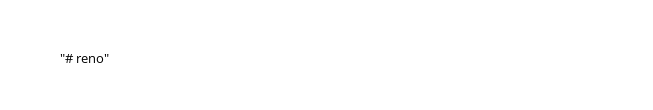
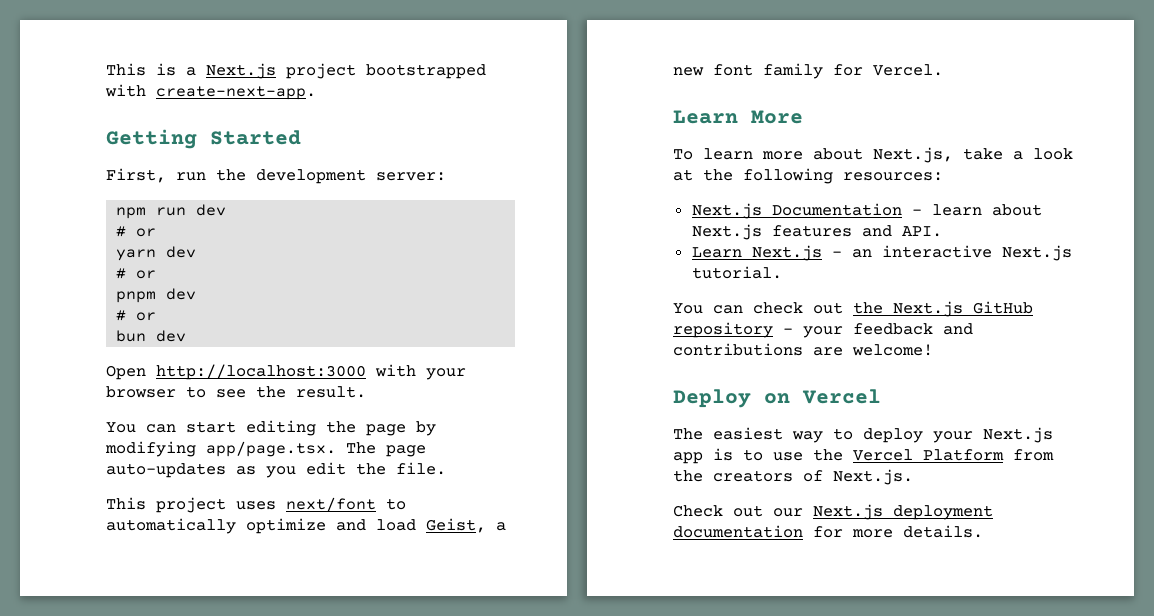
[60,54,110,63] "# reno" -> [106,63,486,79] [105,84,316,100] [106,129,301,149] [106,168,446,184] [116,204,227,219] [116,226,157,237] [116,246,197,261] [116,268,157,279] [116,288,197,303] [116,310,157,321] [116,330,187,342] [106,364,466,380] [106,386,366,398] [106,420,436,436] [105,441,426,457] [106,462,446,478] [106,497,406,513] [106,518,506,534] [673,63,943,79] [673,110,803,124] [673,147,1073,163] [673,168,943,184] [691,203,1042,219] [691,224,942,240] [691,245,1072,261] [691,266,782,279] [673,301,1033,317] [673,322,973,338] [673,343,933,356] [673,389,881,408] [673,427,1053,443] [673,448,1054,464] [673,469,913,485] [673,504,993,520] [673,525,983,538] This is a Next.js project bootstrapped with create-next-app. // Getting Started // First, run the development server: // npm run dev // # or // yarn dev // # or // pnpm dev // # or // bun dev // Open http://localhost:3000 with your browser to see the result. // You can start editing the page by modifying app/page.tsx. The page auto-updates as you edit the file. // This project uses next/font to automatically optimize and load Geist, a new font family for Vercel. // Learn More // To learn more about Next.js, take a look at the following resources: // Next.js Documentation - learn about Next.js features and API. // Learn Next.js - an interactive Next.js tutorial. // You can check out the Next.js GitHub repository - your feedback and contributions are welcome! // Deploy on Vercel // The easiest way to deploy your Next.js app is to use the Vercel Platform from the creators of Next.js. // Check out our Next.js deployment documentation for more details.

